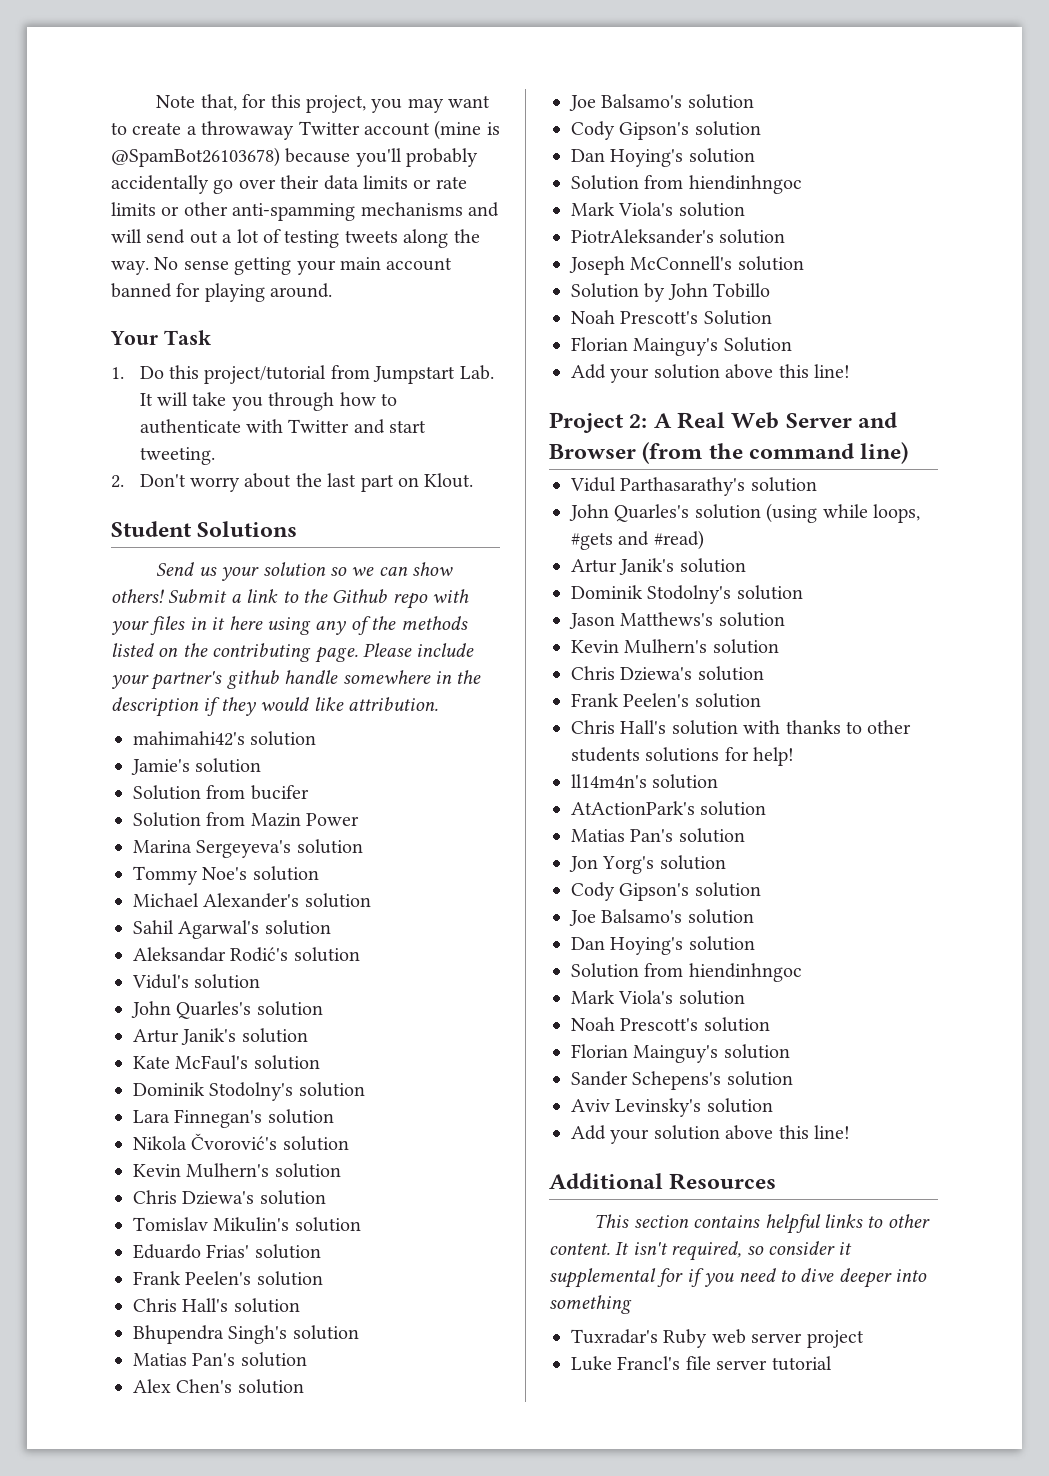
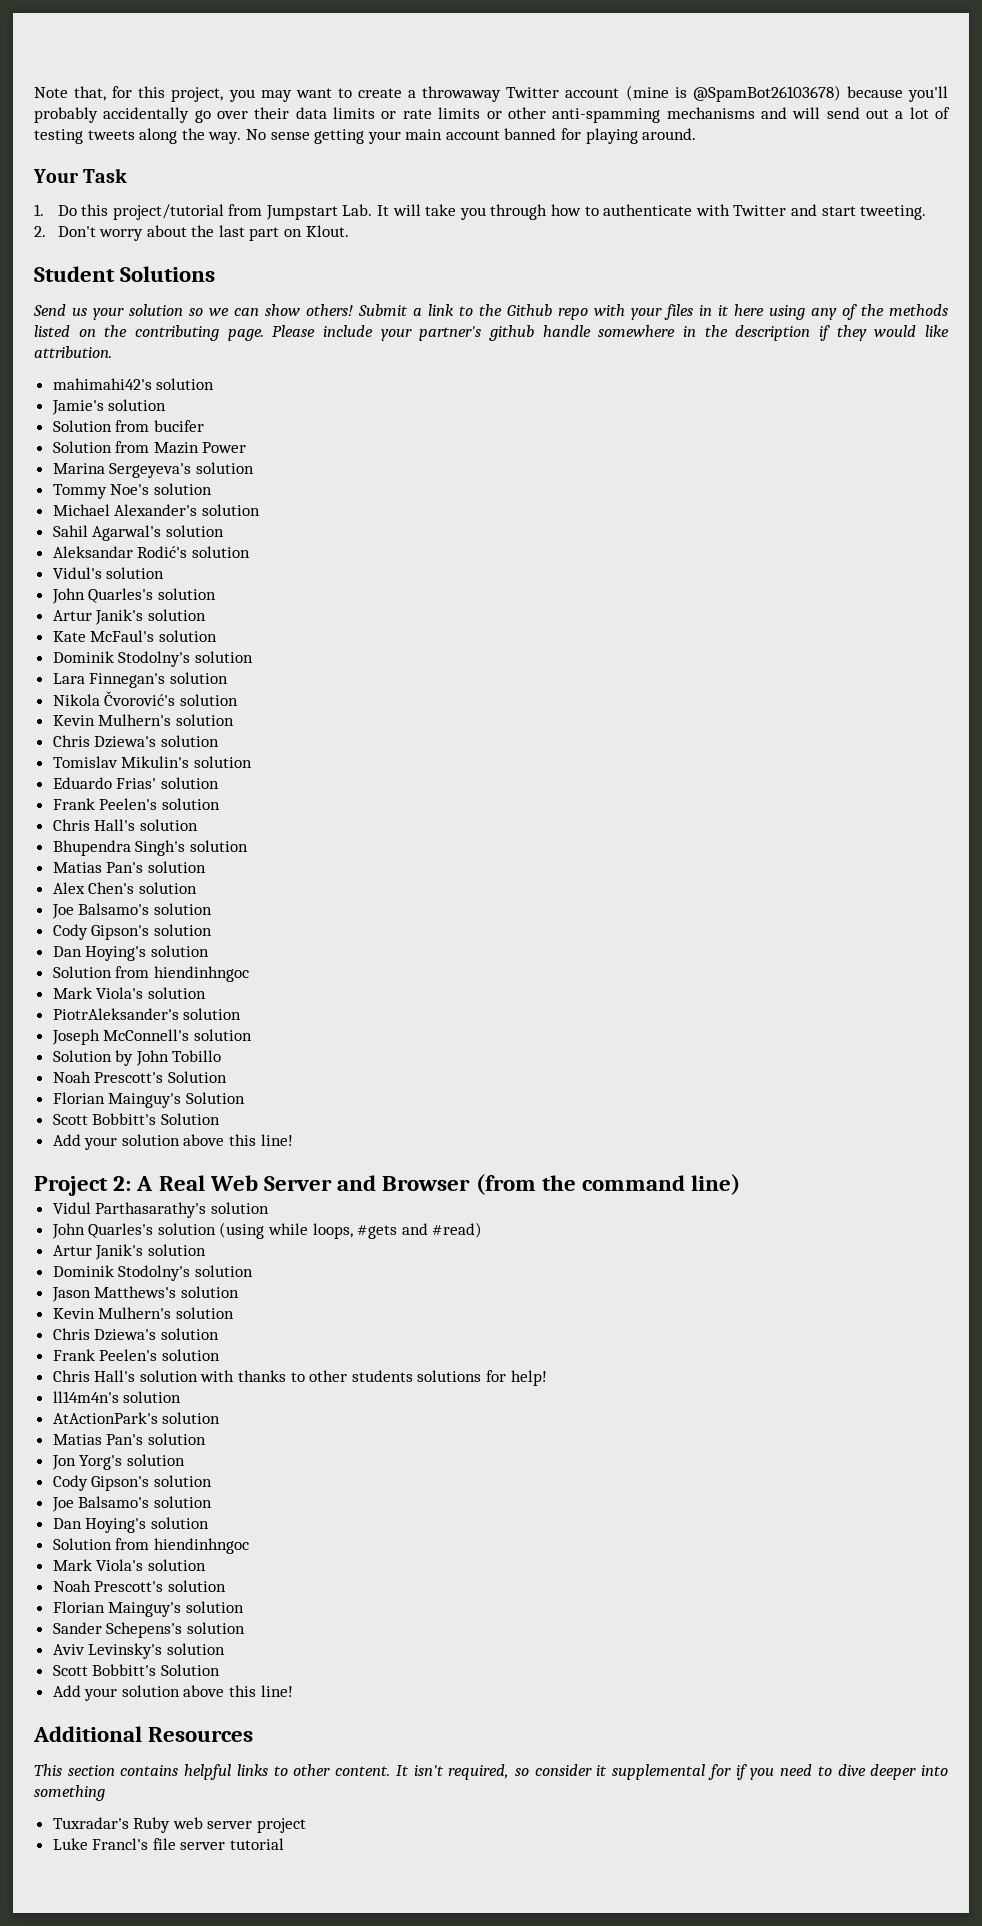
(792, 344) none -> [52,1113,220,1125] // Scott Bobbitt's Solution
(773, 1105) none -> [52,1664,220,1676] // Scott Bobbitt's Solution

